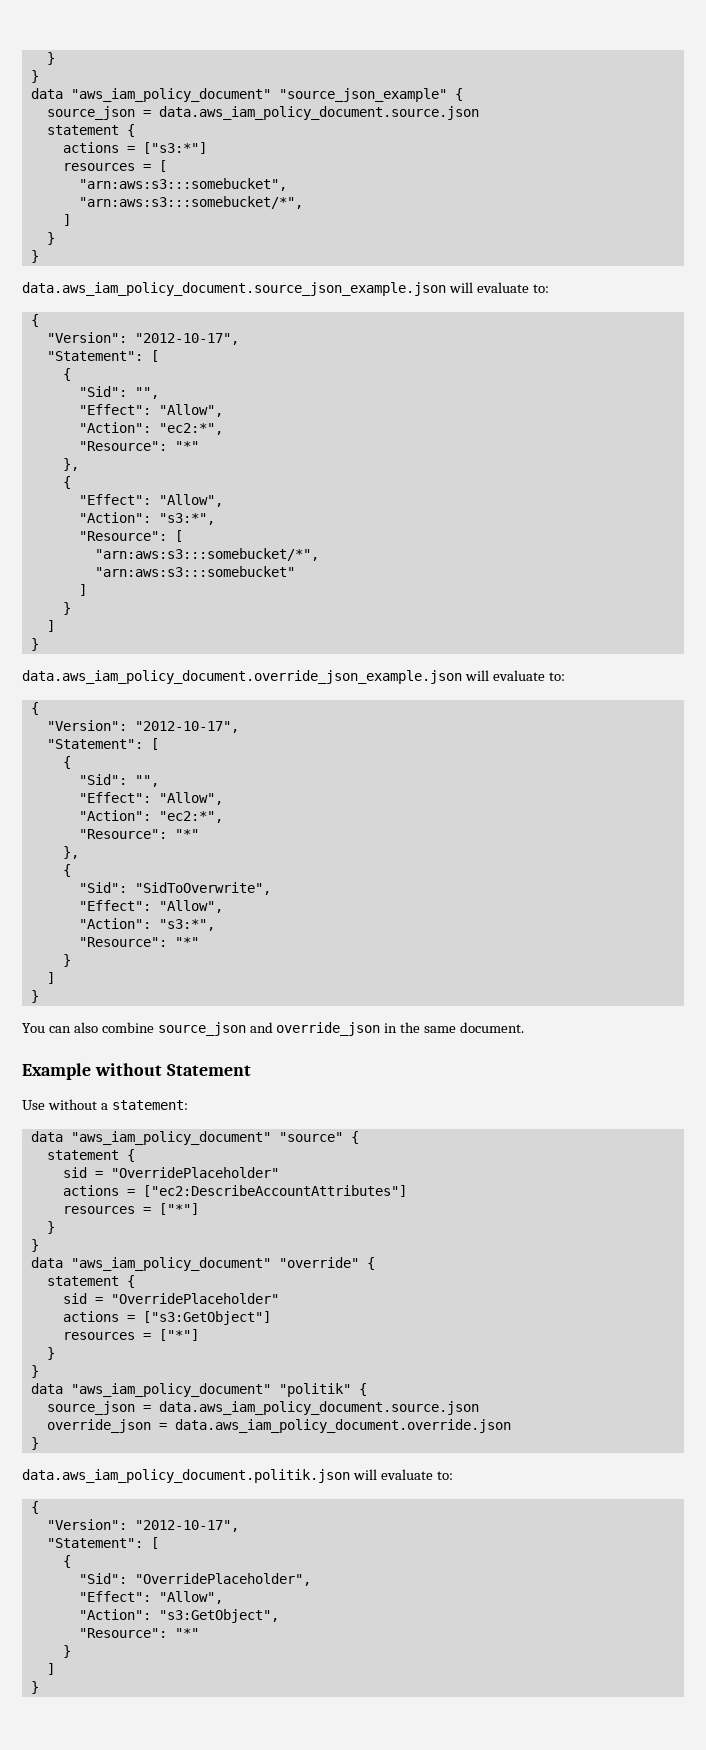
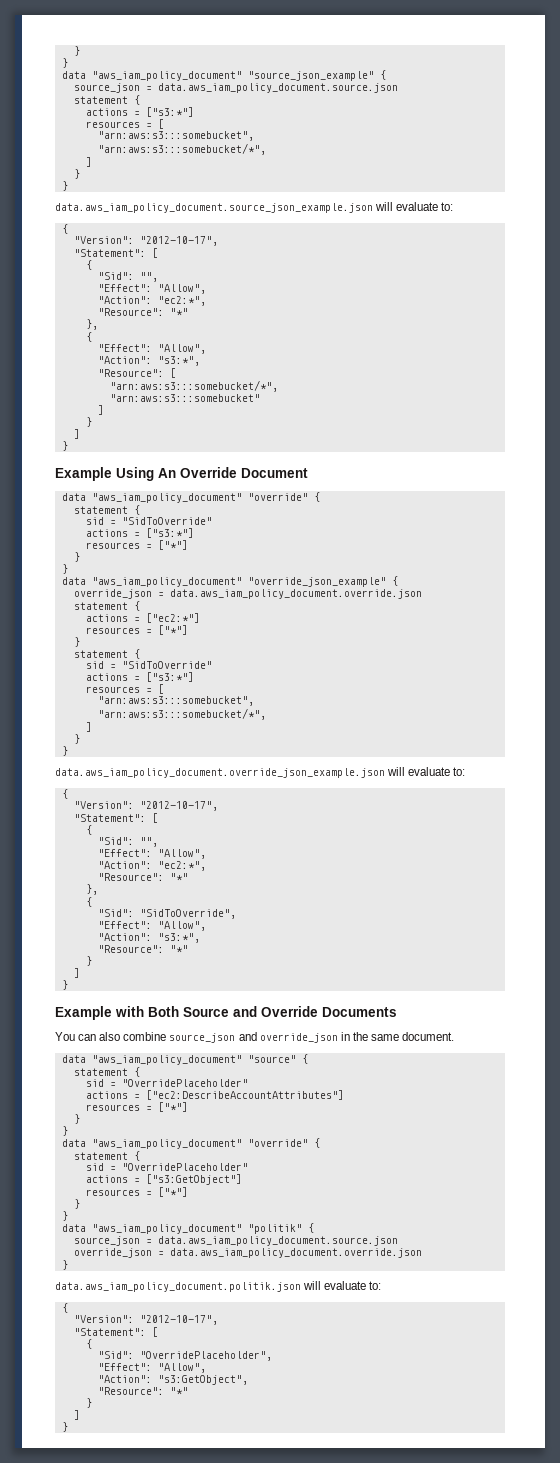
(39, 644) none -> [55,467,308,481] [61,492,320,503] [73,505,140,515] [85,517,212,525] [85,528,194,538] [85,540,188,550] [73,552,80,562] [61,564,68,574] [61,576,398,587] [73,589,422,599] [73,601,140,611] [85,613,200,623] [85,625,188,635] [73,637,80,647] [73,649,140,659] [85,661,212,669] [85,672,194,682] [85,684,164,694] [97,696,254,706] [97,708,266,720] [85,722,92,732] [73,734,80,744] [61,746,68,756] // Example Using An Override Document // data "aws_iam_policy_document" "override" { // statement { // sid = "SidToOverride" // actions = ["s3:*"] // resources = ["*"] // } // } // data "aws_iam_policy_document" "override_json_example" { // override_json = data.aws_iam_policy_document.override.json // statement { // actions = ["ec2:*"] // resources = ["*"] // } // statement { // sid = "SidToOverride" // actions = ["s3:*"] // resources = [ // "arn:aws:s3:::somebucket", // "arn:aws:s3:::somebucket/*", // ] // } // }
[134,882,271,895] "SidToOverwrite", -> [139,909,236,919] "SidToOverride",
(39, 996) none -> [55,1006,397,1020] // Example with Both Source and Override Documents
[22,1063,251,1080] [22,1099,188,1110] // Example without Statement // Use without a statement: -> (455, 1036) none

